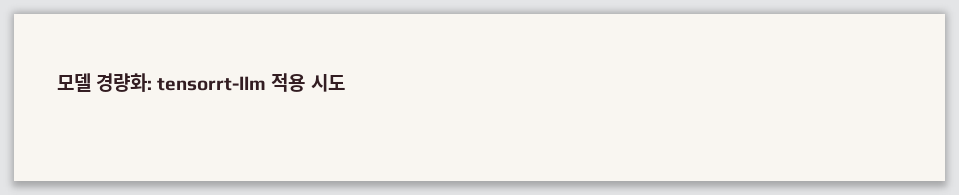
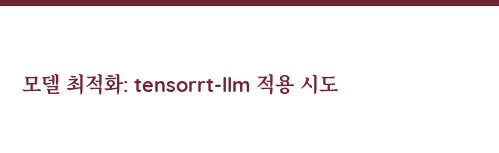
[96,73,153,92] 경량화: -> [66,73,128,95] 최적화:

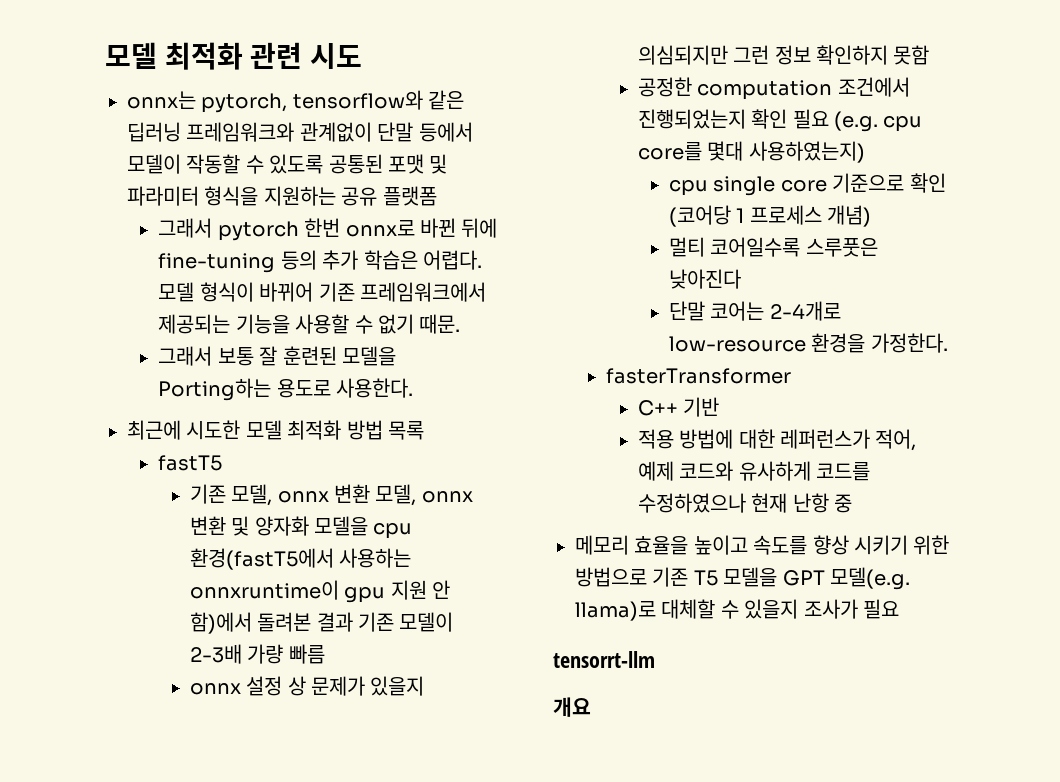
[22,73,128,95] 모델 최적화: -> [105,42,362,70] [127,90,465,113] [127,122,473,142] [127,154,448,174] [127,186,437,206] [158,218,498,241] [158,250,482,273] [158,282,486,302] [158,314,461,334] [158,346,396,366] [158,378,414,401] [127,420,424,440] [158,455,223,471] [189,484,473,506] [189,516,413,539] [189,548,412,570] [189,580,450,603] [189,612,454,634] [189,644,325,664] [189,676,425,696] [637,45,930,65] [637,77,910,100] [637,109,923,132] [637,141,865,163] [669,173,946,196] [669,205,872,227] [669,237,878,257] [669,269,742,289] [669,301,841,321] [669,333,948,353] [606,368,792,384] [637,397,720,417] [637,429,917,451] [637,461,870,481] [637,493,852,513] [575,535,950,555] [575,567,910,590] [575,599,899,621] 모델 최적화 관련 시도 // onnx는 pytorch, tensorflow와 같은 딥러닝 프레임워크와 관계없이 단말 등에서 모델이 작동할 수 있도록 공통된 포맷 및 파라미터 형식을 지원하는 공유 플랫폼 // 그래서 pytorch 한번 onnx로 바뀐 뒤에 fine-tuning 등의 추가 학습은 어렵다. 모델 형식이 바뀌어 기존 프레임워크에서 제공되는 기능을 사용할 수 없기 때문. // 그래서 보통 잘 훈련된 모델을 Porting하는 용도로 사용한다. // 최근에 시도한 모델 최적화 방법 목록 // fastT5 // 기존 모델, onnx 변환 모델, onnx 변환 및 양자화 모델을 cpu 환경(fastT5에서 사용하는 onnxruntime이 gpu 지원 안 함)에서 돌려본 결과 기존 모델이 2-3배 가량 빠름 // onnx 설정 상 문제가 있을지 의심되지만 그런 정보 확인하지 못함 // 공정한 computation 조건에서 진행되었는지 확인 필요 (e.g. cpu core를 몇대 사용하였는지) // cpu single core 기준으로 확인 (코어당 1 프로세스 개념) // 멀티 코어일수록 스루풋은 낮아진다 // 단말 코어는 2-4개로 low-resource 환경을 가정한다. // fasterTransformer // C++ 기반 // 적용 방법에 대한 레퍼런스가 적어, 예제 코드와 유사하게 코드를 수정하였으나 현재 난항 중 // 메모리 효율을 높이고 속도를 향상 시키기 위한 방법으로 기존 T5 모델을 GPT 모델(e.g. llama)로 대체할 수 있을지 조사가 필요 //
[256,73,338,95] 적용 시도 -> [553,697,591,717] // 개요

